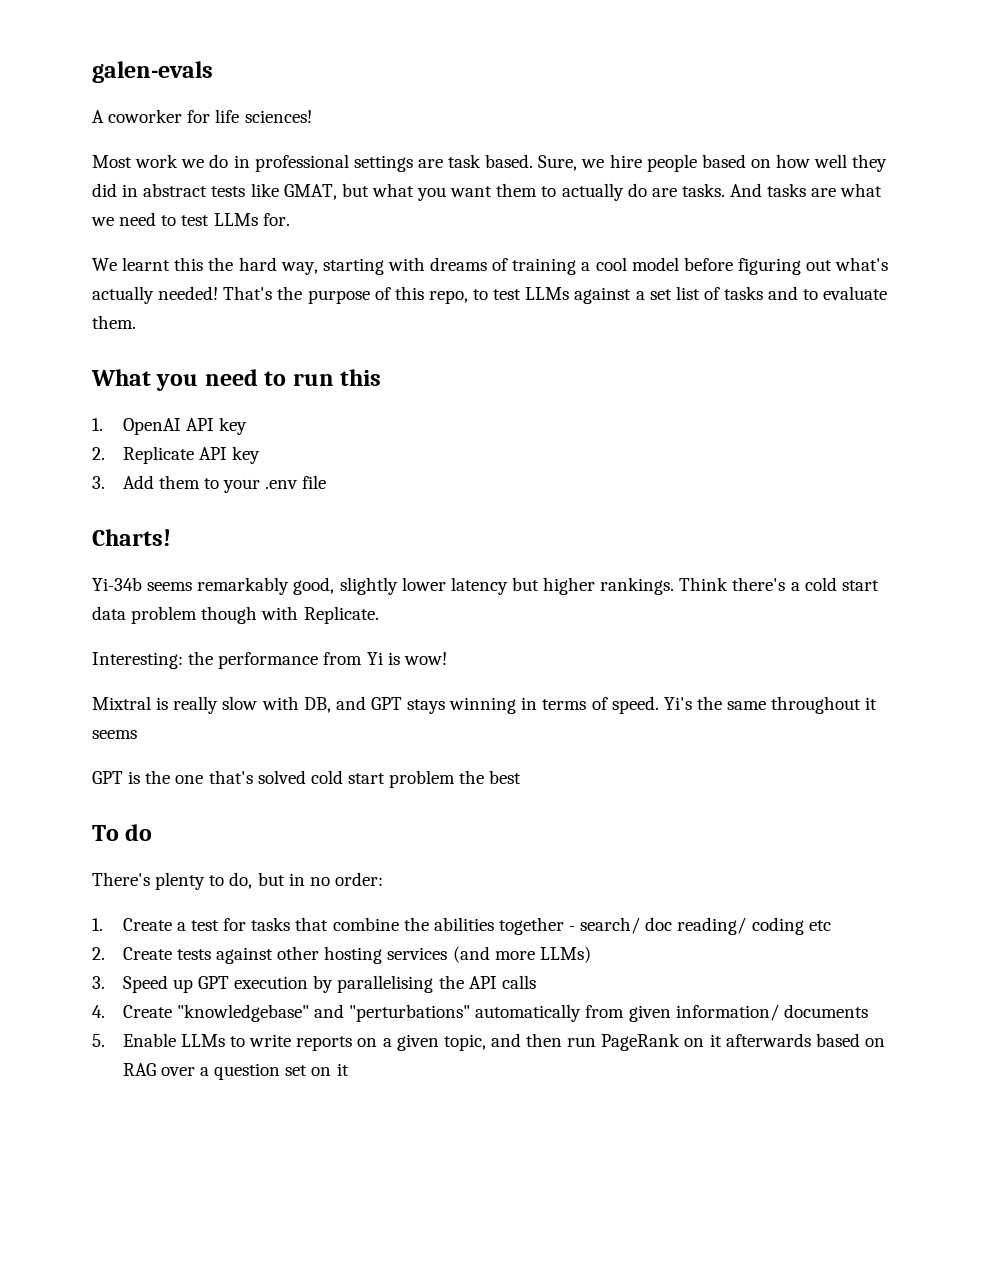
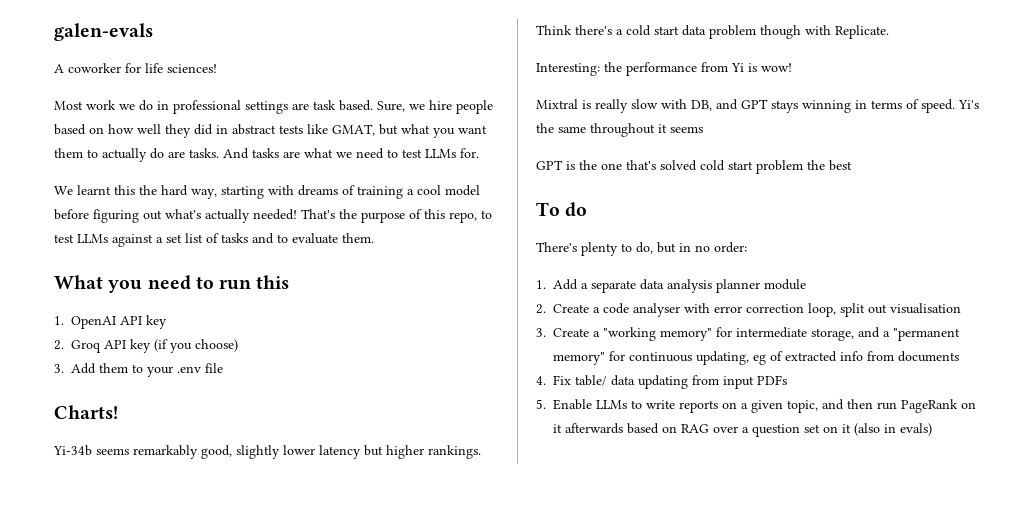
[122,446,261,464] Replicate API key -> [71,339,238,353] Groq API key (if you choose)
[122,917,831,935] [92,946,591,964] [92,975,536,993] [92,1004,868,1022] Create a test for tasks that combine the abilities together - search/ doc reading/ coding etc // 2. Create tests against other hosting services (and more LLMs) // 3. Speed up GPT execution by parallelising the API calls // 4. Create "knowledgebase" and "perturbations" automatically from given information/ documents -> [553,279,806,293] [536,303,961,317] [536,327,960,341] [553,351,959,365] [536,375,787,389] Add a separate data analysis planner module // 2. Create a code analyser with error correction loop, split out visualisation // 3. Create a "working memory" for intermediate storage, and a "permanent memory" for continuous updating, eg of extracted info from documents // 4. Fix table/ data updating from input PDFs
(349, 1069) none -> [854,423,932,436] (also in evals)

